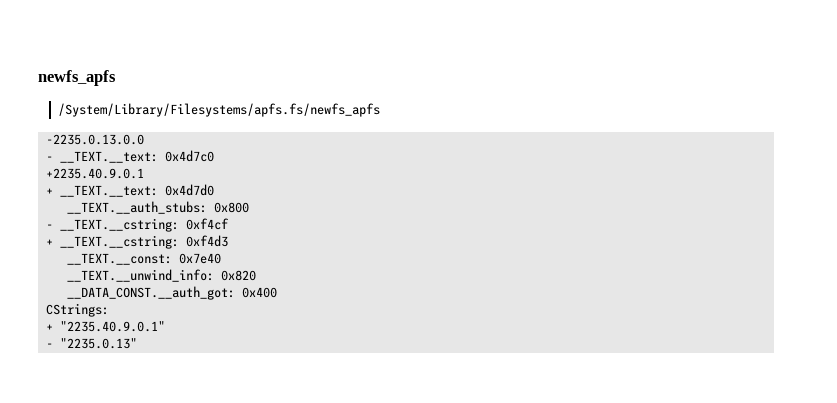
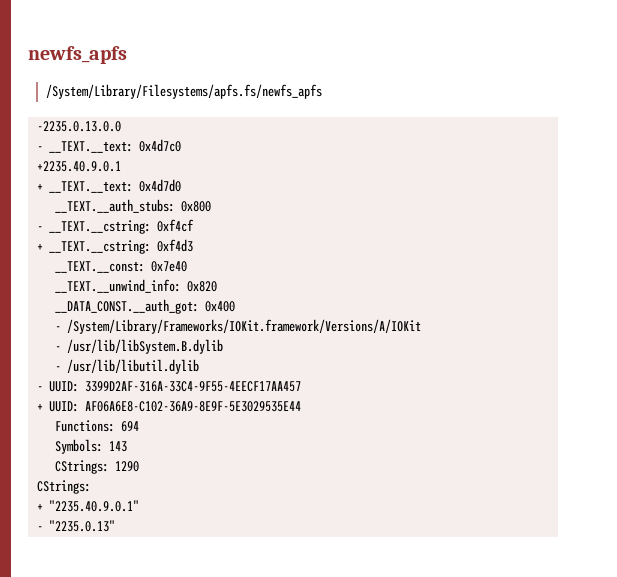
(278, 292) none -> [54,319,421,334] [54,339,223,354] [54,359,199,374] [36,381,301,392] [36,401,301,412] [54,420,139,432] [54,439,127,454] [54,460,139,474] // - /System/Library/Frameworks/IOKit.framework/Versions/A/IOKit // - /usr/lib/libSystem.B.dylib // - /usr/lib/libutil.dylib // - UUID: 3399D2AF-316A-33C4-9F55-4EECF17AA457 // + UUID: AF06A6E8-C102-36A9-8E9F-5E3029535E44 // Functions: 694 // Symbols: 143 // CStrings: 1290

